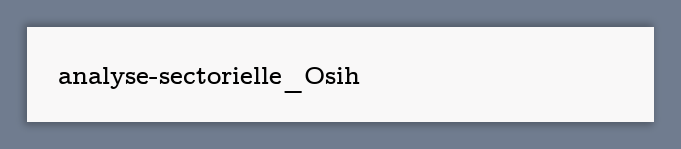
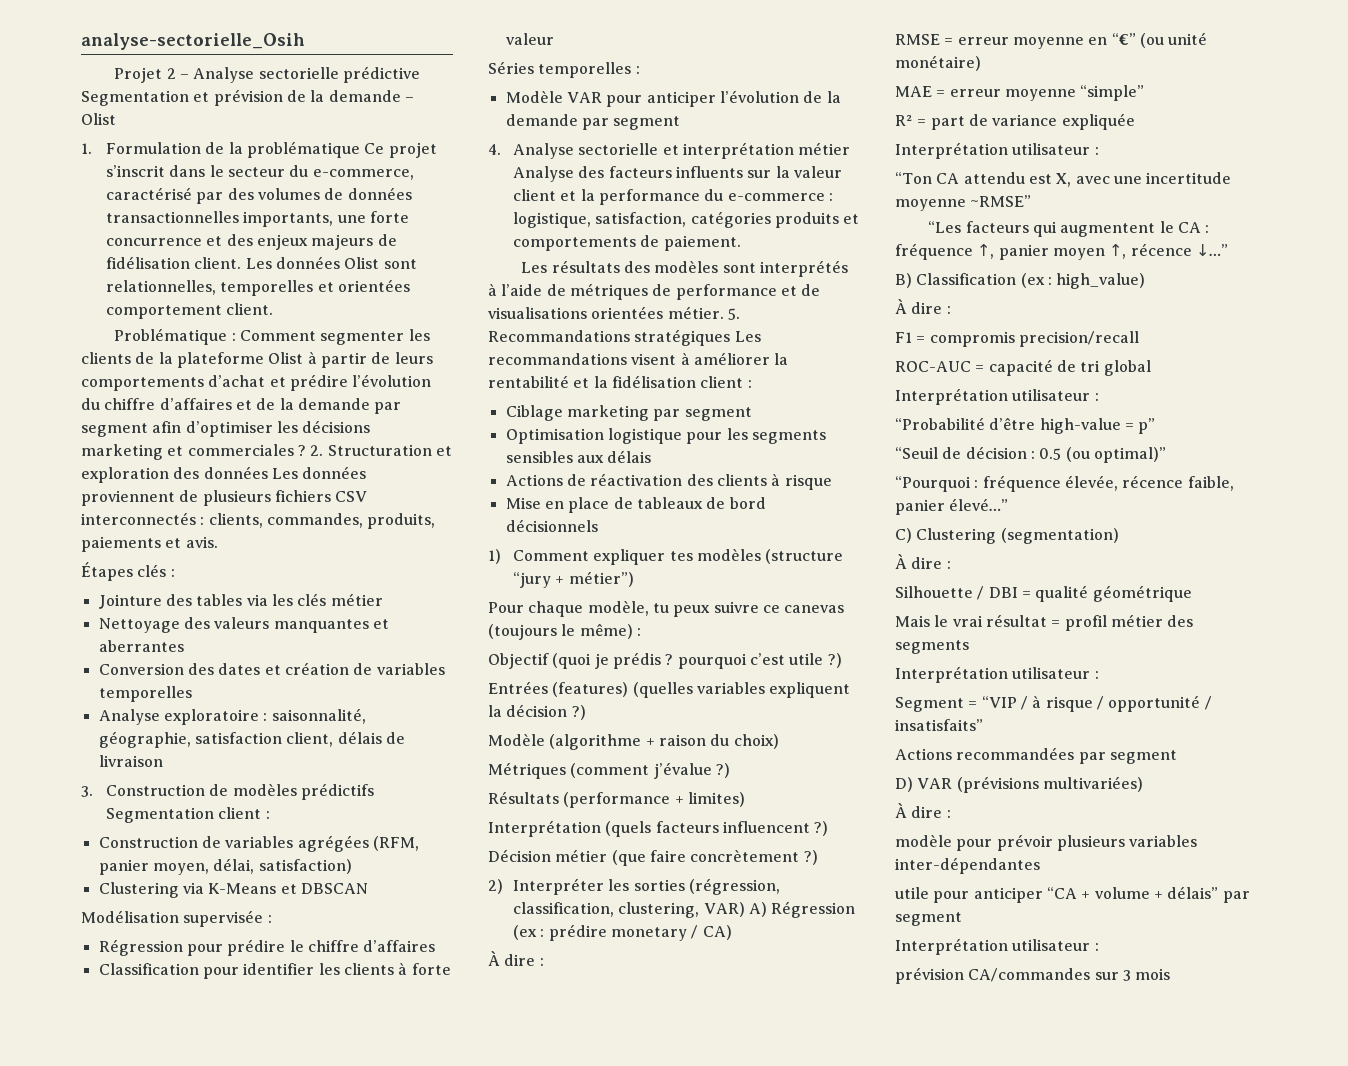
(360, 80) none -> [114,66,420,83] [81,89,414,106] [81,113,116,125] [81,141,437,158] [105,165,414,180] [105,187,412,204] [105,211,409,227] [105,234,397,250] [105,256,417,269] [105,279,410,296] [105,303,274,319] [114,328,430,345] [81,351,433,368] [81,374,432,391] [81,398,402,414] [81,420,371,437] [81,444,452,460] [81,466,367,483] [81,490,368,506] [81,512,436,529] [81,536,218,552] [81,562,175,581] [98,593,383,609] [98,617,389,633] [98,640,184,652] [98,662,445,675] [98,686,192,702] [98,708,366,725] [98,731,405,748] [98,755,163,767] [81,783,374,800] [105,807,270,823] [98,835,419,852] [98,858,352,875] [98,882,368,898] [81,910,272,927] [98,939,436,956] [98,962,451,979] [505,33,554,45] [488,61,640,78] [505,90,841,107] [505,114,681,130] [488,142,851,159] [512,166,842,182] [512,189,833,205] [512,211,860,228] [512,235,741,251] [521,260,848,277] [488,283,821,300] [488,306,740,320] [488,329,761,346] [488,352,789,365] [488,375,752,388] [505,405,752,421] [505,428,826,444] [505,450,652,463] [505,473,832,490] [505,497,766,513] [505,519,598,532] [488,549,844,565] [512,571,634,588] [488,601,845,617] [488,623,641,640] [488,652,842,669] [488,681,851,698] [488,704,586,720] [488,734,779,750] [488,762,730,779] [488,791,745,808] [488,820,829,837] [488,849,818,866] [488,878,780,895] [512,901,856,918] [512,924,732,941] [488,951,544,966] [895,32,1208,49] [895,55,981,71] [895,85,1145,101] [895,113,1135,130] [895,142,1099,159] [895,172,1232,187] [895,195,1032,211] [928,221,1210,237] [895,243,1228,260] [895,273,1146,289] [895,299,951,314] [895,331,1139,347] [895,359,1151,376] [895,388,1099,405] [895,417,1156,434] [895,446,1166,463] [895,475,1234,492] [895,498,1009,515] [895,528,1119,544] [895,554,951,569] [895,585,1192,602] [895,614,1194,631] [895,640,969,654] [895,666,1099,683] [895,695,1212,712] [895,719,983,731] [895,747,1177,764] [895,776,1143,793] [895,803,951,818] [895,834,1198,851] [895,857,1040,874] [895,886,1250,903] [895,912,962,926] [895,938,1099,955] [895,967,1171,984] // Projet 2 – Analyse sectorielle prédictive Segmentation et prévision de la demande – Olist // 1. Formulation de la problématique Ce projet s’inscrit dans le secteur du e-commerce, caractérisé par des volumes de données transactionnelles importants, une forte concurrence et des enjeux majeurs de fidélisation client. Les données Olist sont relationnelles, temporelles et orientées comportement client. // Problématique : Comment segmenter les clients de la plateforme Olist à partir de leurs comportements d’achat et prédire l’évolution du chiffre d’affaires et de la demande par segment afin d’optimiser les décisions marketing et commerciales ? 2. Structuration et exploration des données Les données proviennent de plusieurs fichiers CSV interconnectés : clients, commandes, produits, paiements et avis. // Étapes clés : // Jointure des tables via les clés métier // Nettoyage des valeurs manquantes et aberrantes // Conversion des dates et création de variables temporelles // Analyse exploratoire : saisonnalité, géographie, satisfaction client, délais de livraison // 3. Construction de modèles prédictifs Segmentation client : // Construction de variables agrégées (RFM, panier moyen, délai, satisfaction) // Clustering via K-Means et DBSCAN // Modélisation supervisée : // Régression pour prédire le chiffre d’affaires // Classification pour identifier les clients à forte valeur // Séries temporelles : // Modèle VAR pour anticiper l’évolution de la demande par segment // 4. Analyse sectorielle et interprétation métier Analyse des facteurs influents sur la valeur client et la performance du e-commerce : logistique, satisfaction, catégories produits et comportements de paiement. // Les résultats des modèles sont interprétés à l’aide de métriques de performance et de visualisations orientées métier. 5. Recommandations stratégiques Les recommandations visent à améliorer la rentabilité et la fidélisation client : // Ciblage marketing par segment // Optimisation logistique pour les segments sensibles aux délais // Actions de réactivation des clients à risque // Mise en place de tableaux de bord décisionnels // 1) Comment expliquer tes modèles (structure “jury + métier”) // Pour chaque modèle, tu peux suivre ce canevas (toujours le même) : // Objectif (quoi je prédis ? pourquoi c’est utile ?) // Entrées (features) (quelles variables expliquent la décision ?) // Modèle (algorithme + raison du choix) // Métriques (comment j’évalue ?) // Résultats (performance + limites) // Interprétation (quels facteurs influencent ?) // Décision métier (que faire concrètement ?) // 2) Interpréter les sorties (régression, classification, clustering, VAR) A) Régression (ex : prédire monetary / CA) // À dire : // RMSE = erreur moyenne en “€” (ou unité monétaire) // MAE = erreur moyenne “simple” // R² = part de variance expliquée // Interprétation utilisateur : // “Ton CA attendu est X, avec une incertitude moyenne ~RMSE” // “Les facteurs qui augmentent le CA : fréquence ↑, panier moyen ↑, récence ↓…” // B) Classification (ex : high_value) // À dire : // F1 = compromis precision/recall // ROC-AUC = capacité de tri global // Interprétation utilisateur : // “Probabilité d’être high-value = p” // “Seuil de décision : 0.5 (ou optimal)” // “Pourquoi : fréquence élevée, récence faible, panier élevé…” // C) Clustering (segmentation) // À dire : // Silhouette / DBI = qualité géométrique // Mais le vrai résultat = profil métier des segments // Interprétation utilisateur : // Segment = “VIP / à risque / opportunité / insatisfaits” // Actions recommandées par segment // D) VAR (prévisions multivariées) // À dire : // modèle pour prévoir plusieurs variables inter-dépendantes // utile pour anticiper “CA + volume + délais” par segment // Interprétation utilisateur : // prévision CA/commandes sur 3 mois

